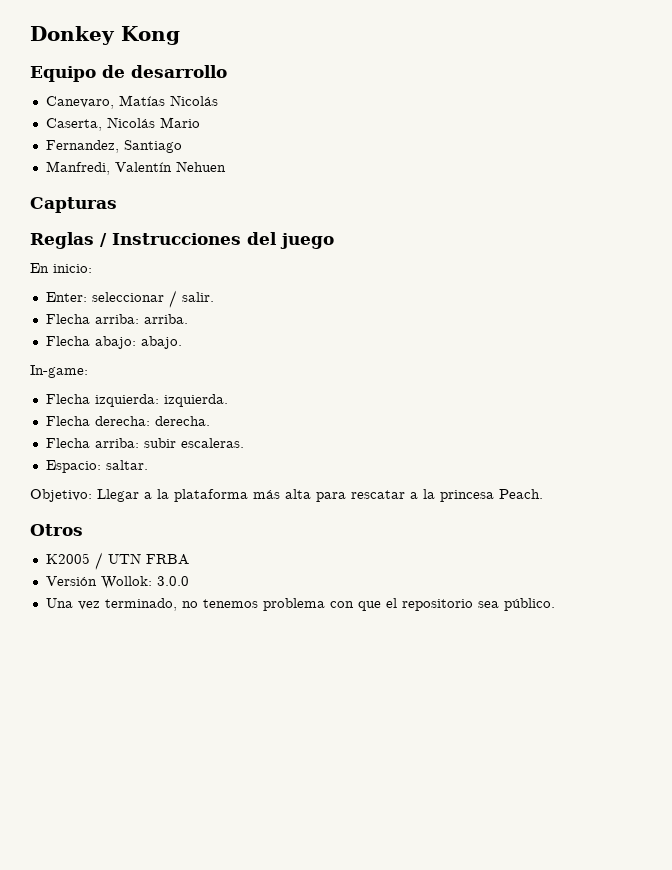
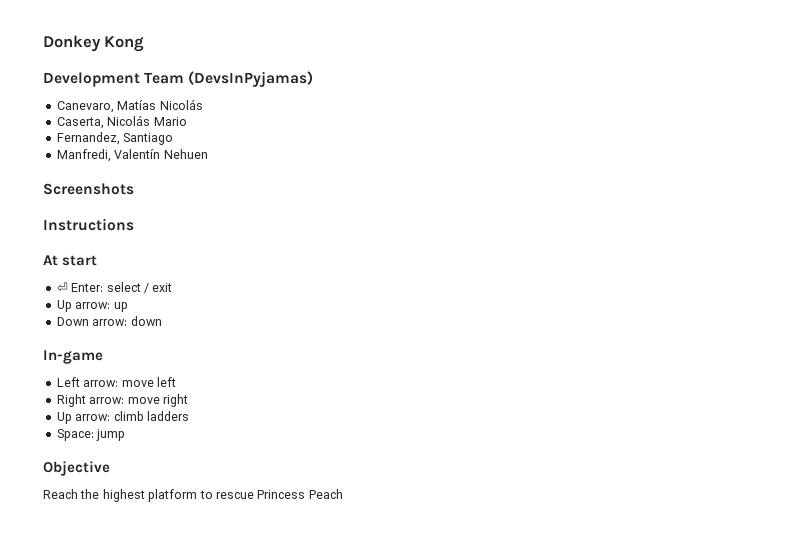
[30,65,227,82] Equipo de desarrollo -> [43,71,314,87] Development Team (DevsInPyjamas)
[30,197,117,213] [30,232,334,249] [30,263,92,273] [45,290,214,308] [45,314,188,324] [45,336,182,349] [30,365,88,378] [45,394,228,407] [45,416,210,426] [45,438,244,448] [45,460,148,473] [30,489,543,502] [30,524,83,536] [45,552,189,570] [45,576,189,589] [45,598,555,611] Capturas // Reglas / Instrucciones del juego // En inicio: // Enter: seleccionar / salir. // Flecha arriba: arriba. // Flecha abajo: abajo. // In-game: // Flecha izquierda: izquierda. // Flecha derecha: derecha. // Flecha arriba: subir escaleras. // Espacio: saltar. // Objetivo: Llegar a la plataforma más alta para rescatar a la princesa Peach. // Otros // K2005 / UTN FRBA // Versión Wollok: 3.0.0 // Una vez terminado, no tenemos problema con que el repositorio sea público. -> [43,183,134,195] [43,218,134,231] [43,255,98,266] [56,282,173,293] [56,300,128,312] [56,316,162,326] [43,350,103,364] [56,377,176,387] [56,394,188,407] [56,411,189,424] [56,429,126,441] [43,461,110,476] [43,489,343,502] Screenshots // Instructions // At start // ⏎ Enter: select / exit // Up arrow: up // Down arrow: down // In-game // Left arrow: move left // Right arrow: move right // Up arrow: climb ladders // Space: jump // Objective // Reach the highest platform to rescue Princess Peach

